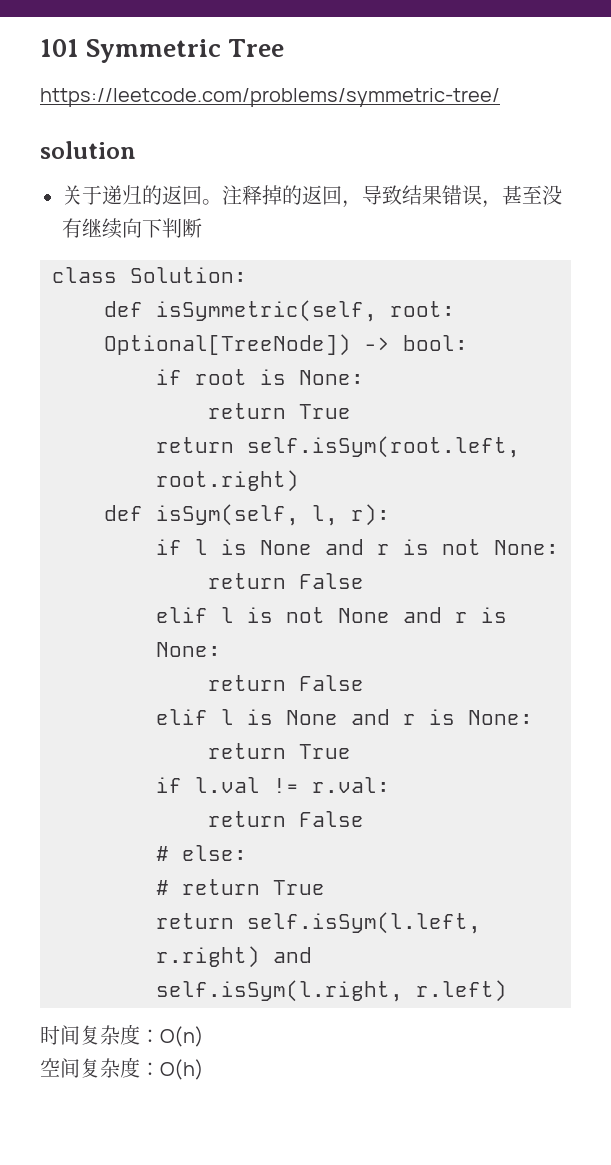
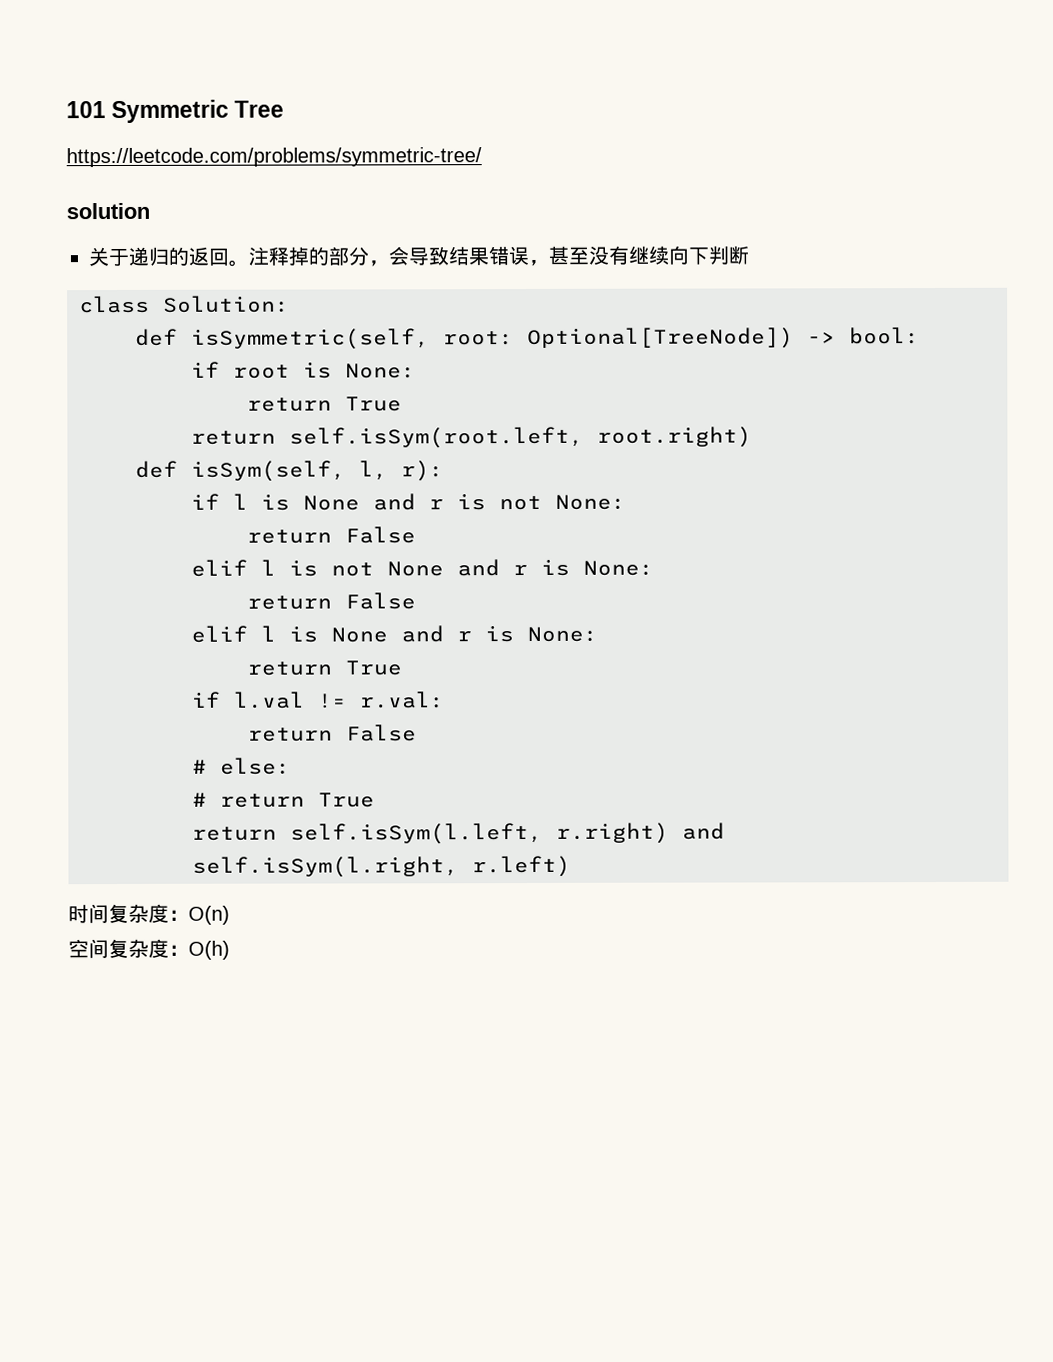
[302,185,362,208] 返回， -> [328,246,409,267] 部分，会

